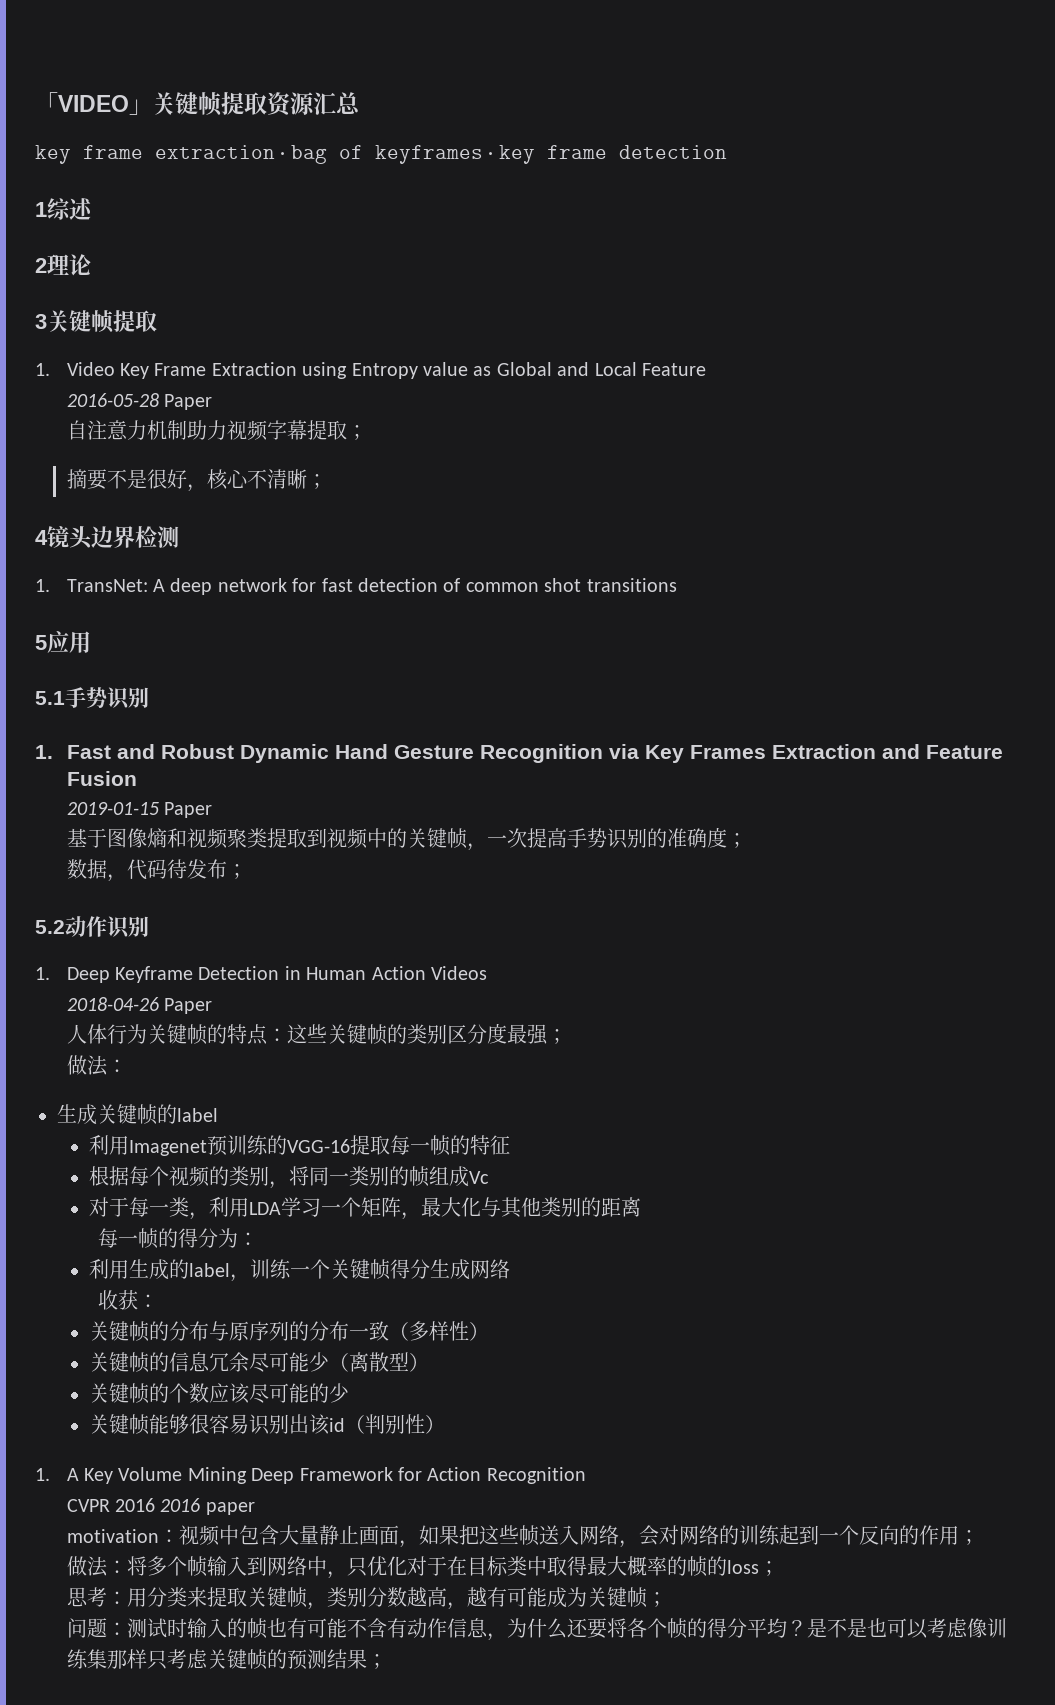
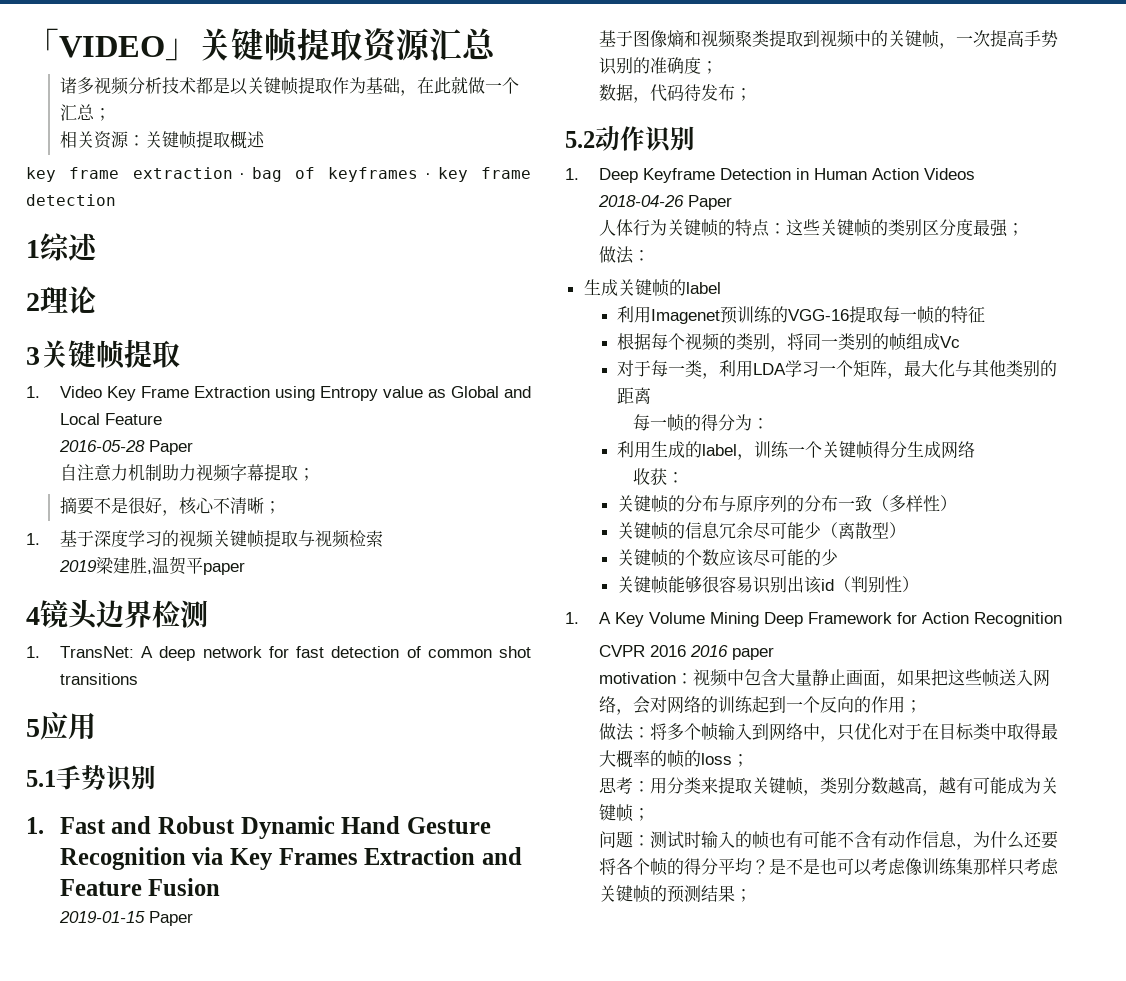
(361, 103) none -> [59,76,519,96] [59,104,111,121] [59,131,265,149] // 诸多视频分析技术都是以关键帧提取作为基础，在此就做一个汇总； // 相关资源：关键帧提取概述
(327, 481) none -> [26,530,383,548] [58,556,245,575] // 1.基于深度学习的视频关键帧提取与视频检索 // 2019梁建胜,温贺平paper

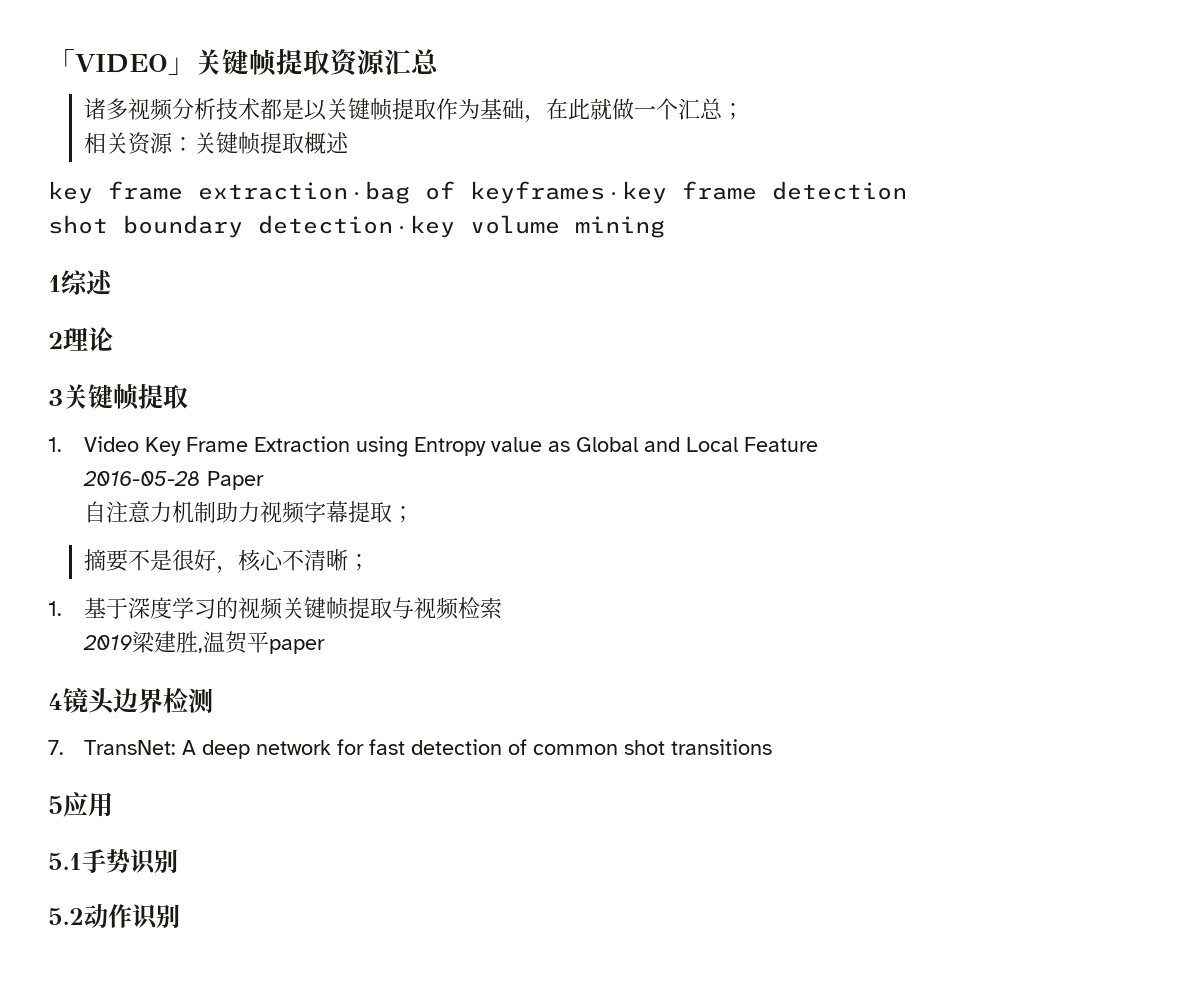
(116, 200) none -> [48,215,665,238] // shot boundary detection · key volume mining
[26,646,40,658] 1. -> [48,740,64,755] 7.
[26,816,491,839] [59,847,522,870] [59,878,221,896] [58,911,193,926] [598,30,1058,49] [598,57,718,75] [598,84,752,103] [565,126,695,153] [565,168,975,183] [597,195,732,210] [598,219,1024,237] [598,246,650,264] [583,279,721,297] [617,306,986,324] [617,333,961,352] [617,359,1058,379] [617,387,652,404] [632,414,769,432] [617,441,976,460] [632,468,684,485] [617,495,958,513] [617,522,907,540] [617,549,839,567] [617,576,920,594] [565,612,1062,627] [598,645,774,660] [598,669,1050,688] [598,696,922,715] [598,723,1058,742] [598,750,749,768] [598,777,1058,796] [598,804,650,822] [598,831,1058,850] [598,858,1059,876] [598,885,752,903] 1. Fast and Robust Dynamic Hand Gesture Recognition via Key Frames Extraction and Feature Fusion // 2019-01-15 Paper // 基于图像熵和视频聚类提取到视频中的关键帧，一次提高手势识别的准确度； // 数据，代码待发布； // 5.2动作识别 // 1. Deep Keyframe Detection in Human Action Videos // 2018-04-26 Paper // 人体行为关键帧的特点：这些关键帧的类别区分度最强； // 做法： // 生成关键帧的label // 利用Imagenet预训练的VGG-16提取每一帧的特征 // 根据每个视频的类别，将同一类别的帧组成Vc // 对于每一类，利用LDA学习一个矩阵，最大化与其他类别的距离 // 每一帧的得分为： // 利用生成的label，训练一个关键帧得分生成网络 // 收获： // 关键帧的分布与原序列的分布一致（多样性） // 关键帧的信息冗余尽可能少（离散型） // 关键帧的个数应该尽可能的少 // 关键帧能够很容易识别出该id（判别性） // 1. A Key Volume Mining Deep Framework for Action Recognition // CVPR 2016 2016 paper // motivation：视频中包含大量静止画面，如果把这些帧送入网络，会对网络的训练起到一个反向的作用； // 做法：将多个帧输入到网络中，只优化对于在目标类中取得最大概率的帧的loss； // 思考：用分类来提取关键帧，类别分数越高，越有可能成为关键帧； // 问题：测试时输入的帧也有可能不含有动作信息，为什么还要将各个帧的得分平均？是不是也可以考虑像训练集那样只考虑关键帧的预测结果； -> [48,904,180,930] 5.2动作识别

